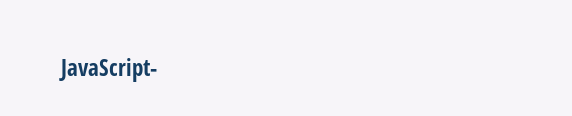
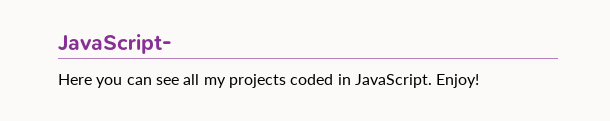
(157, 70) none -> [58,74,480,88] // Here you can see all my projects coded in JavaScript. Enjoy!

